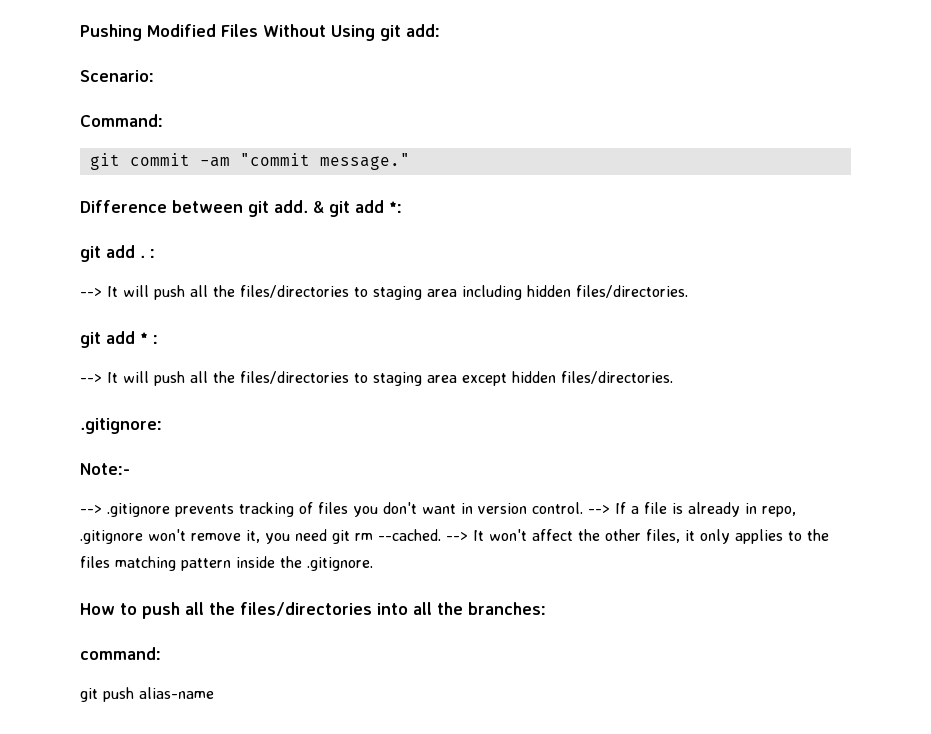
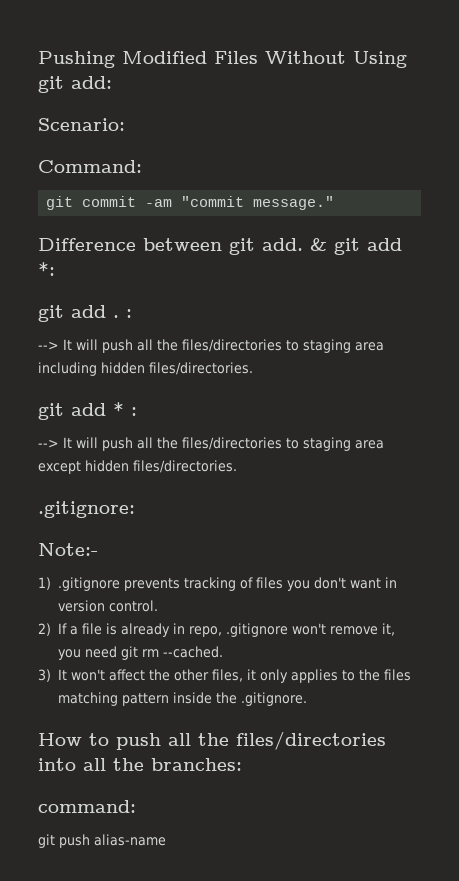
[80,505,102,514] --> -> [38,577,51,590] 1)
[588,505,610,514] --> -> [38,623,51,636] // 2)
[446,532,468,541] --> -> [38,669,51,682] // 3)

